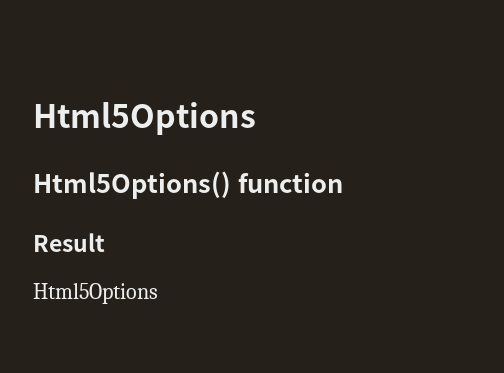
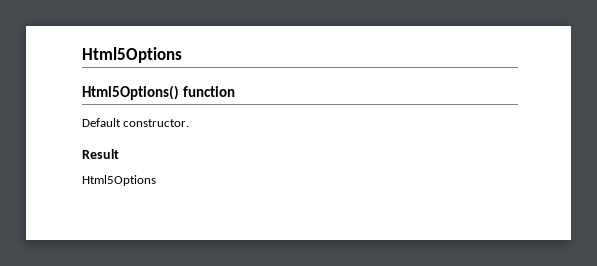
(343, 182) none -> [82,118,190,127] // Default constructor.

